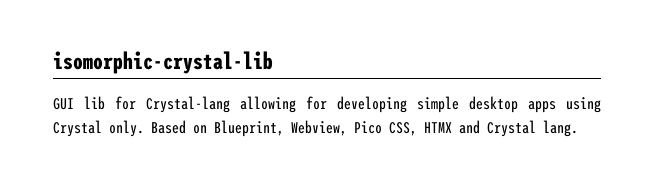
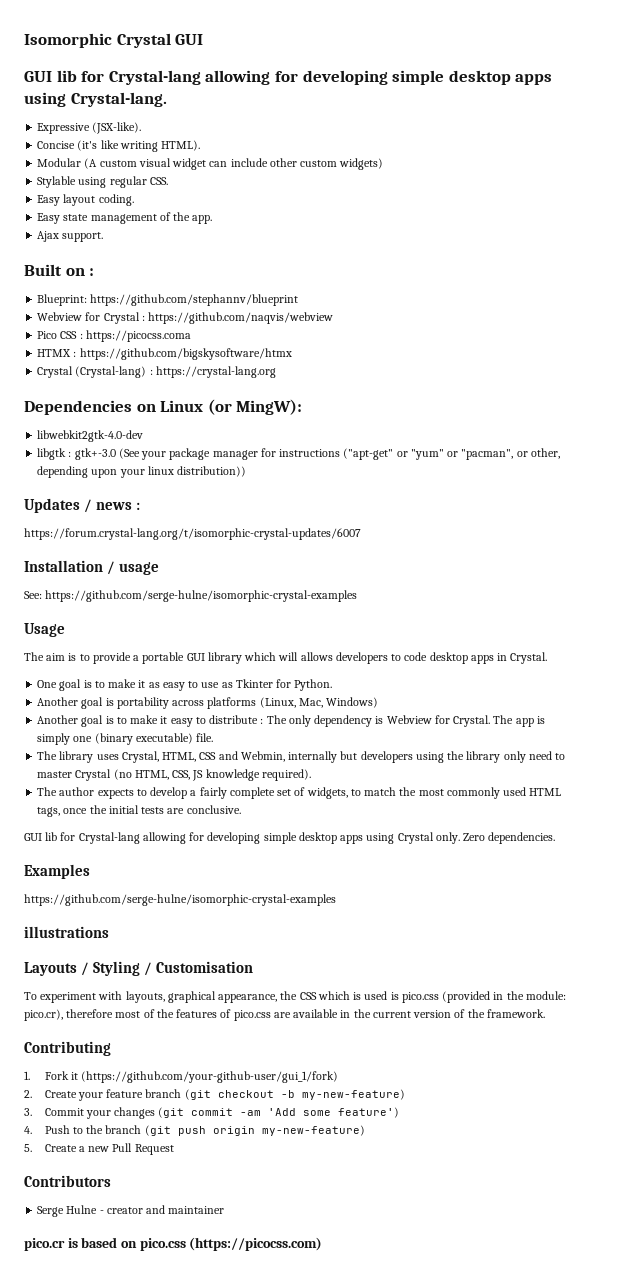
[53,51,273,74] isomorphic-crystal-lib -> [24,33,204,48] [24,70,553,85] [24,92,167,107] [37,122,142,134] [37,140,201,152] [37,158,384,170] [37,176,168,188] [37,194,134,206] [37,212,213,224] [37,231,104,242] [24,264,95,276] [37,294,299,306] [37,312,334,324] [37,330,191,342] [37,348,292,360] [37,366,276,378] [24,399,303,415] [37,430,144,442] [37,448,560,460] [37,466,247,478] [24,498,141,513] [24,528,361,540] [24,560,160,575] [24,590,358,602] [24,623,65,637] [24,652,548,664] [37,679,333,691] [37,697,379,709] [37,715,545,727] [37,733,214,745] [37,751,566,763] [37,769,311,781] [37,787,562,799] [37,805,241,817] Isomorphic Crystal GUI // GUI lib for Crystal-lang allowing for developing simple desktop apps using Crystal-lang. // Expressive (JSX-like). // Concise (it's like writing HTML). // Modular (A custom visual widget can include other custom widgets) // Stylable using regular CSS. // Easy layout coding. // Easy state management of the app. // Ajax support. // Built on : // Blueprint: https://github.com/stephannv/blueprint // Webview for Crystal : https://github.com/naqvis/webview // Pico CSS : https://picocss.coma // HTMX : https://github.com/bigskysoftware/htmx // Crystal (Crystal-lang) : https://crystal-lang.org // Dependencies on Linux (or MingW): // libwebkit2gtk-4.0-dev // libgtk : gtk+-3.0 (See your package manager for instructions ("apt-get" or "yum" or "pacman", or other, depending upon your linux distribution)) // Updates / news : // https://forum.crystal-lang.org/t/isomorphic-crystal-updates/6007 // Installation / usage // See: https://github.com/serge-hulne/isomorphic-crystal-examples // Usage // The aim is to provide a portable GUI library which will allows developers to code desktop apps in Crystal. // One goal is to make it as easy to use as Tkinter for Python. // Another goal is portability across platforms (Linux, Mac, Windows) // Another goal is to make it easy to distribute : The only dependency is Webview for Crystal. The app is simply one (binary executable) file. // The library uses Crystal, HTML, CSS and Webmin, internally but developers using the library only need to master Crystal (no HTML, CSS, JS knowledge required). // The author expects to develop a fairly complete set of widgets, to match the most commonly used HTML tags, once the initial tests are conclusive.
[151,120,578,137] Based on Blueprint, Webview, Pico CSS, HTMX and Crystal lang. -> [463,832,556,844] [24,864,90,879] [24,894,336,906] [24,926,109,938] [24,961,254,976] [24,991,566,1003] [24,1009,545,1021] [24,1041,111,1056] [24,1071,339,1083] [24,1089,405,1101] [24,1107,400,1119] [24,1125,365,1136] [24,1143,174,1155] [24,1175,111,1187] [37,1205,225,1217] [24,1237,323,1251] Zero dependencies. // Examples // https://github.com/serge-hulne/isomorphic-crystal-examples // illustrations // Layouts / Styling / Customisation // To experiment with layouts, graphical appearance, the CSS which is used is pico.css (provided in the module: pico.cr), therefore most of the features of pico.css are available in the current version of the framework. // Contributing // 1. Fork it (https://github.com/your-github-user/gui_1/fork) // 2. Create your feature branch (git checkout -b my-new-feature) // 3. Commit your changes (git commit -am 'Add some feature') // 4. Push to the branch (git push origin my-new-feature) // 5. Create a new Pull Request // Contributors // Serge Hulne - creator and maintainer // pico.cr is based on pico.css (https://picocss.com)

